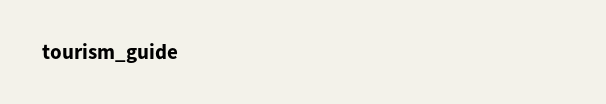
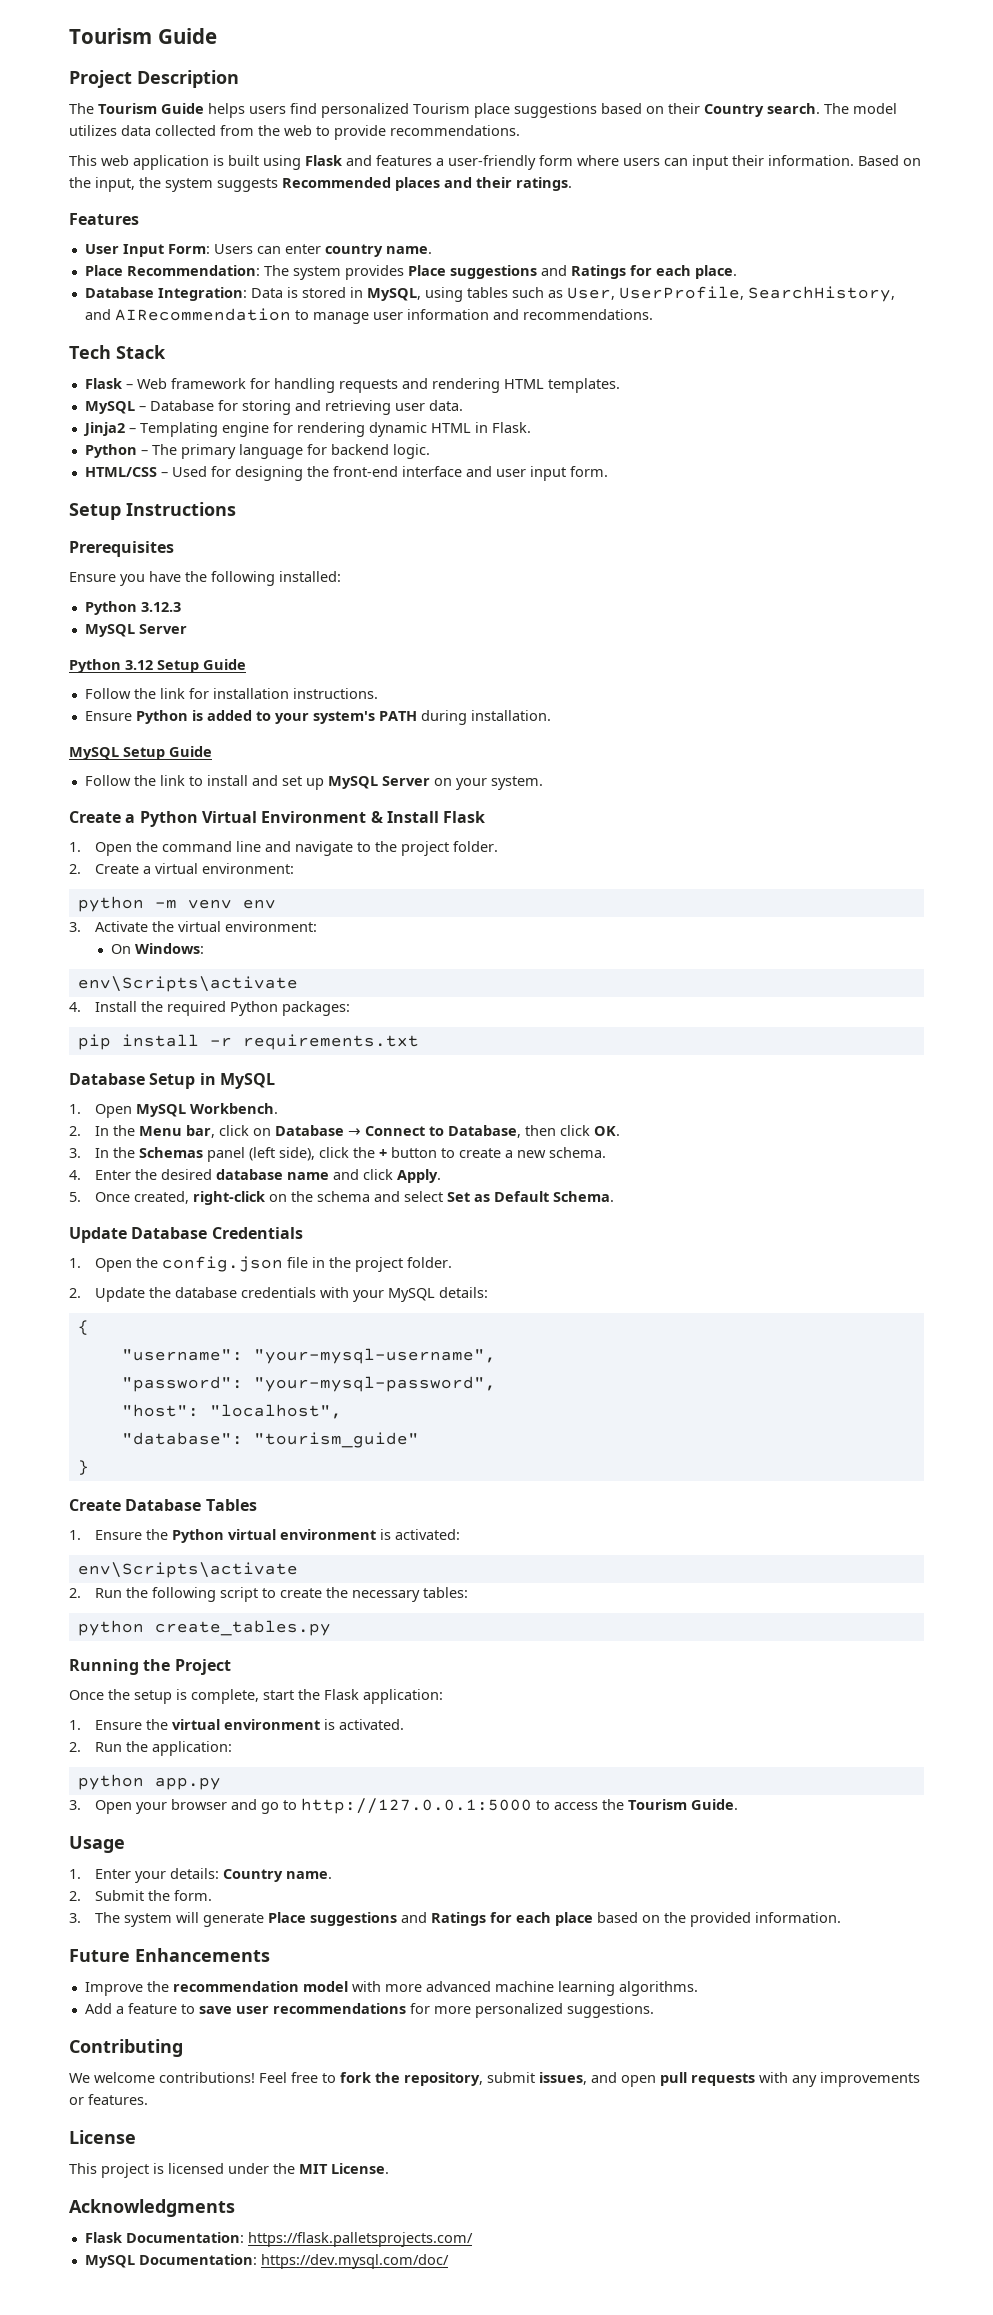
[42,43,178,63] tourism_guide -> [69,28,217,44] [69,70,239,88] [69,103,897,118] [69,125,520,140] [69,155,921,170] [69,177,572,192] [69,213,139,225] [84,244,432,257] [84,265,737,280] [84,286,895,302] [84,308,653,324] [69,345,166,359] [84,378,620,393] [84,400,463,415] [82,422,531,437] [84,444,430,459] [84,466,608,481] [69,502,236,520] [69,541,174,557] [69,571,341,586] [84,601,181,615] [84,624,187,637] [69,659,246,673] [84,688,378,699] [84,710,551,725] [69,746,212,760] [84,775,543,790] [69,811,486,827] [69,841,498,856] [69,863,294,874] [77,896,276,912] [69,921,317,932] [110,943,204,954] [77,976,298,992] [69,1001,350,1016] [77,1034,419,1050] [69,1073,275,1089] [69,1103,278,1118] [69,1125,620,1138] [69,1147,606,1162] [69,1169,441,1183] [69,1191,614,1205] [69,1227,303,1243] [69,1256,452,1272] [69,1287,488,1302] [77,1320,89,1335] [121,1348,496,1364] [121,1376,496,1392] [121,1404,342,1419] [121,1432,419,1448] [77,1460,89,1475] [69,1499,257,1511] [69,1529,460,1543] [77,1562,298,1578] [69,1587,468,1602] [77,1620,331,1636] [69,1659,231,1675] [69,1689,443,1704] [69,1719,404,1730] [69,1741,232,1756] [77,1774,221,1790] [69,1798,738,1814] [69,1836,125,1853] [69,1868,332,1883] [69,1890,212,1901] [69,1912,841,1927] [69,1948,270,1962] [84,1981,698,1996] [84,2003,654,2018] [69,2039,183,2057] [69,2072,920,2087] [69,2094,148,2105] [69,2130,136,2144] [69,2163,389,2178] [69,2199,235,2217] [84,2232,473,2247] [84,2254,449,2269] Tourism Guide // Project Description // The Tourism Guide helps users find personalized Tourism place suggestions based on their Country search. The model utilizes data collected from the web to provide recommendations. // This web application is built using Flask and features a user-friendly form where users can input their information. Based on the input, the system suggests Recommended places and their ratings. // Features // User Input Form: Users can enter country name. // Place Recommendation: The system provides Place suggestions and Ratings for each place. // Database Integration: Data is stored in MySQL, using tables such as User, UserProfile, SearchHistory, and AIRecommendation to manage user information and recommendations. // Tech Stack // Flask – Web framework for handling requests and rendering HTML templates. // MySQL – Database for storing and retrieving user data. // Jinja2 – Templating engine for rendering dynamic HTML in Flask. // Python – The primary language for backend logic. // HTML/CSS – Used for designing the front-end interface and user input form. // Setup Instructions // Prerequisites // Ensure you have the following installed: // Python 3.12.3 // MySQL Server // Python 3.12 Setup Guide // Follow the link for installation instructions. // Ensure Python is added to your system's PATH during installation. // MySQL Setup Guide // Follow the link to install and set up MySQL Server on your system. // Create a Python Virtual Environment & Install Flask // 1. Open the command line and navigate to the project folder. // 2. Create a virtual environment: // python -m venv env // 3. Activate the virtual environment: // On Windows: // env\Scripts\activate // 4. Install the required Python packages: // pip install -r requirements.txt // Database Setup in MySQL // 1. Open MySQL Workbench. // 2. In the Menu bar, click on Database → Connect to Database, then click OK. // 3. In the Schemas panel (left side), click the + button to create a new schema. // 4. Enter the desired database name and click Apply. // 5. Once created, right-click on the schema and select Set as Default Schema. // Update Database Credentials // 1. Open the config.json file in the project folder. // 2. Update the database credentials with your MySQL details: // { // "username": "your-mysql-username", // "password": "your-mysql-password", // "host": "localhost", // "database": "tourism_guide" // } // Create Database Tables // 1. Ensure the Python virtual environment is activated: // env\Scripts\activate // 2. Run the following script to create the necessary tables: // python create_tables.py // Running the Project // Once the setup is complete, start the Flask application: // 1. Ensure the virtual environment is activated. // 2. Run the application: // python app.py // 3. Open your browser and go to http://127.0.0.1:5000 to access the Tourism Guide. // Usage // 1. Enter your details: Country name. // 2. Submit the form. // 3. The system will generate Place suggestions and Ratings for each place based on the provided information. // Future Enhancements // Improve the recommendation model with more advanced machine learning algorithms. // Add a feature to save user recommendations for more personalized suggestions. // Contributing // We welcome contributions! Feel free to fork the repository, submit issues, and open pull requests with any improvements or features. // License // This project is licensed under the MIT License. // Acknowledgments // Flask Documentation: https://flask.palletsprojects.com/ // MySQL Documentation: https://dev.mysql.com/doc/

